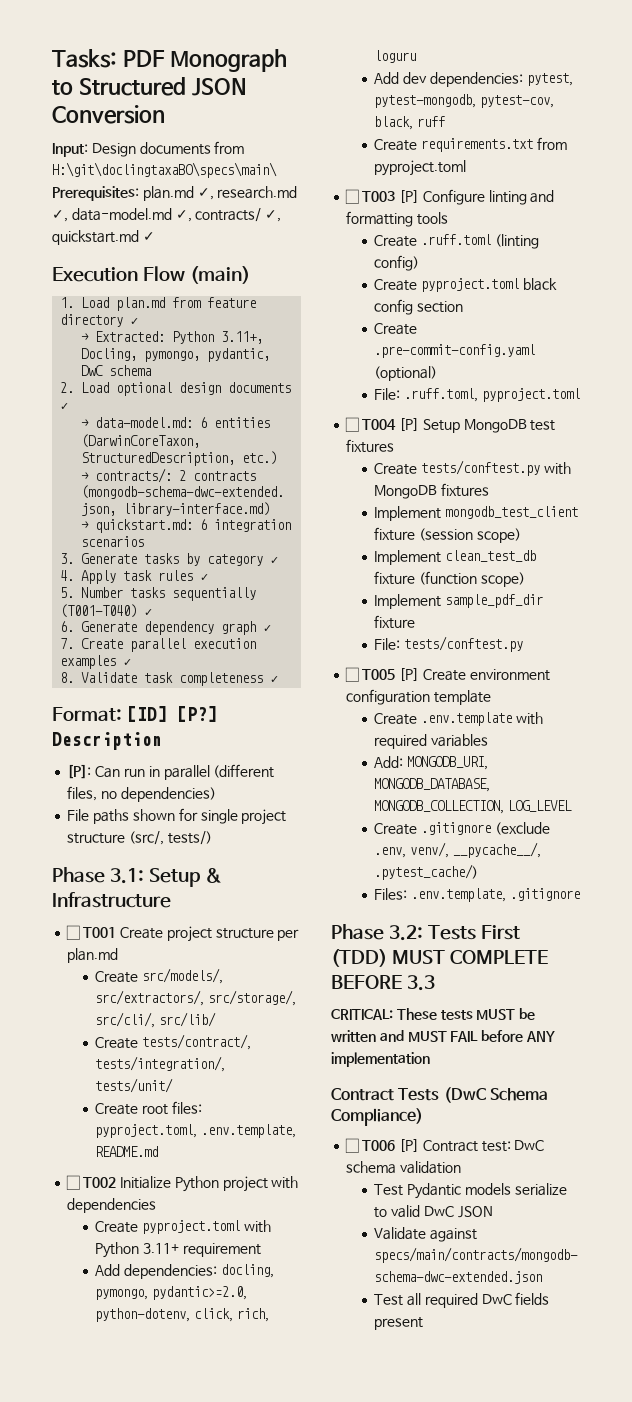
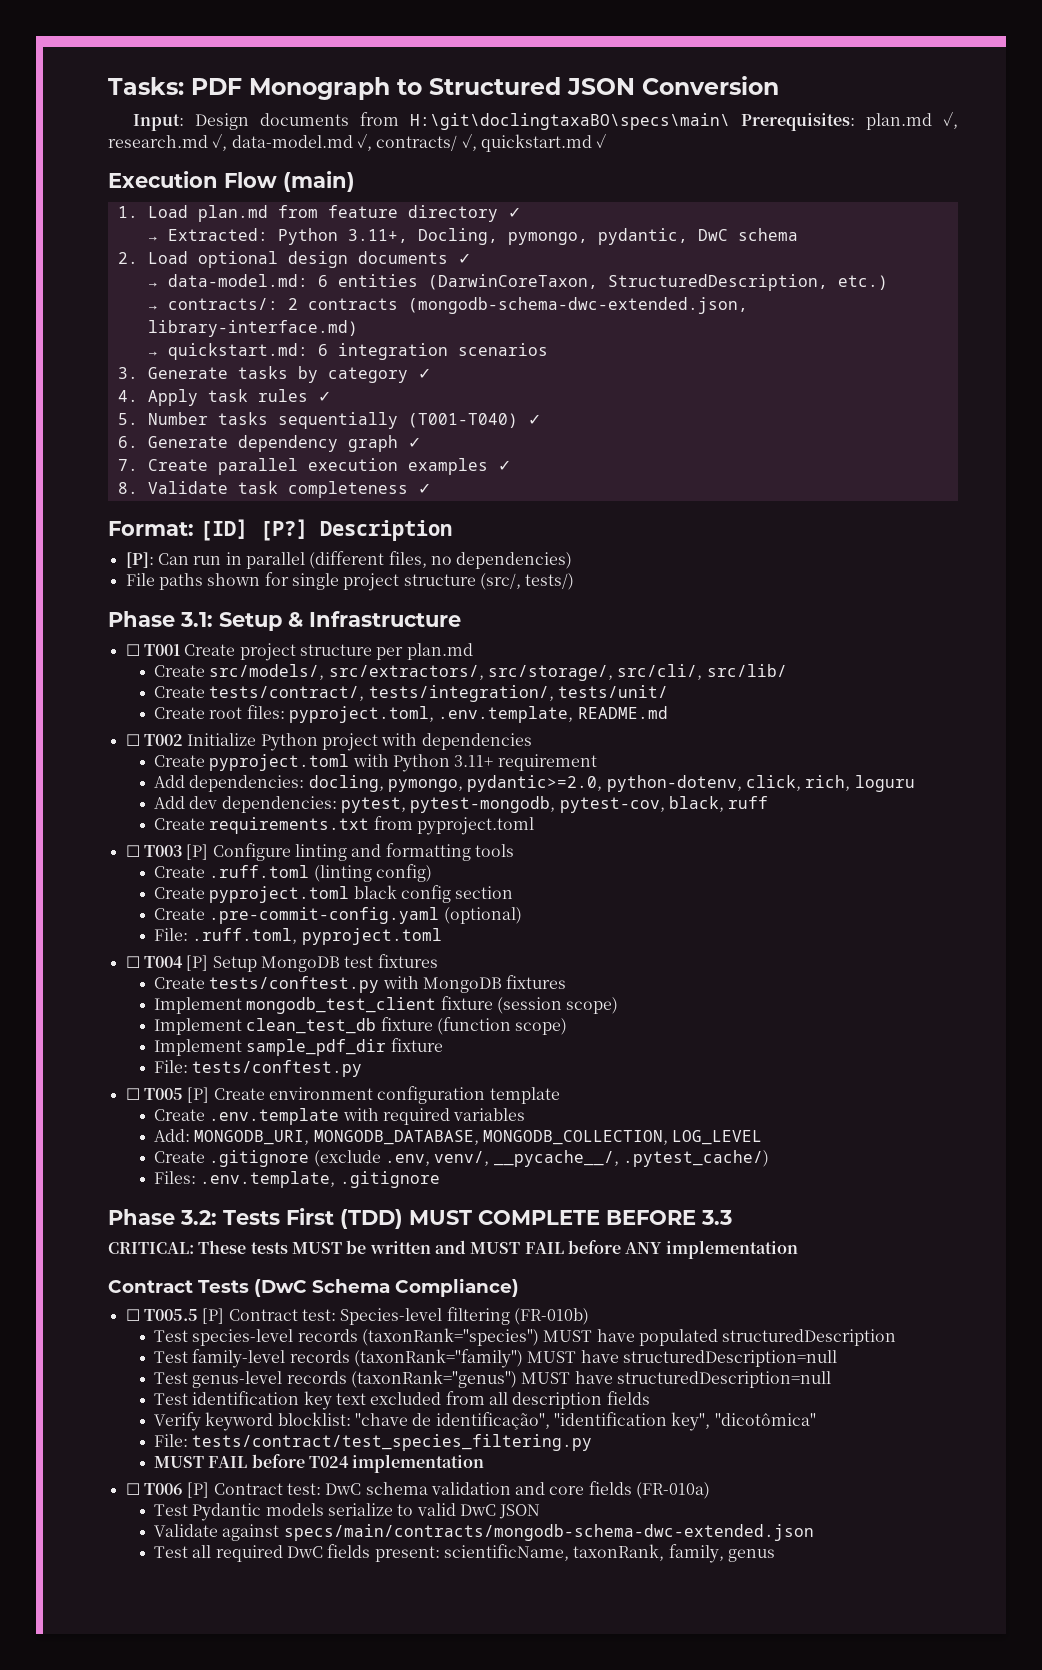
(423, 1117) none -> [125,1307,589,1325] [154,1328,897,1346] [154,1349,837,1368] [154,1370,831,1388] [154,1391,650,1410] [154,1412,816,1431] [154,1434,593,1451] [154,1454,485,1473] // ☐ T005.5 [P] Contract test: Species-level filtering (FR-010b) // Test species-level records (taxonRank="species") MUST have populated structuredDescription // Test family-level records (taxonRank="family") MUST have structuredDescription=null // Test genus-level records (taxonRank="genus") MUST have structuredDescription=null // Test identification key text excluded from all description fields // Verify keyword blocklist: "chave de identificação", "identification key", "dicotômica" // File: tests/contract/test_species_filtering.py // MUST FAIL before T024 implementation
(462, 1167) none -> [515,1481,711,1499] and core fields (FR-010a)
[374,1317,424,1330] present -> [374,1544,775,1563] present: scientificName, taxonRank, family, genus

